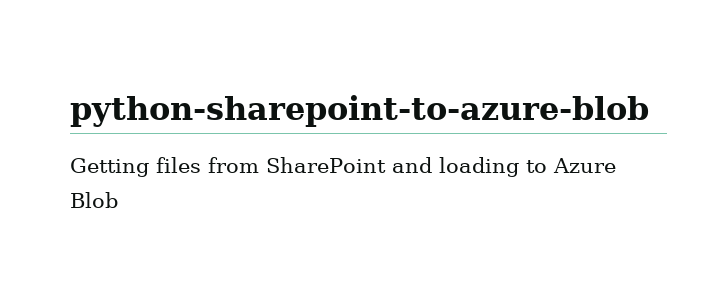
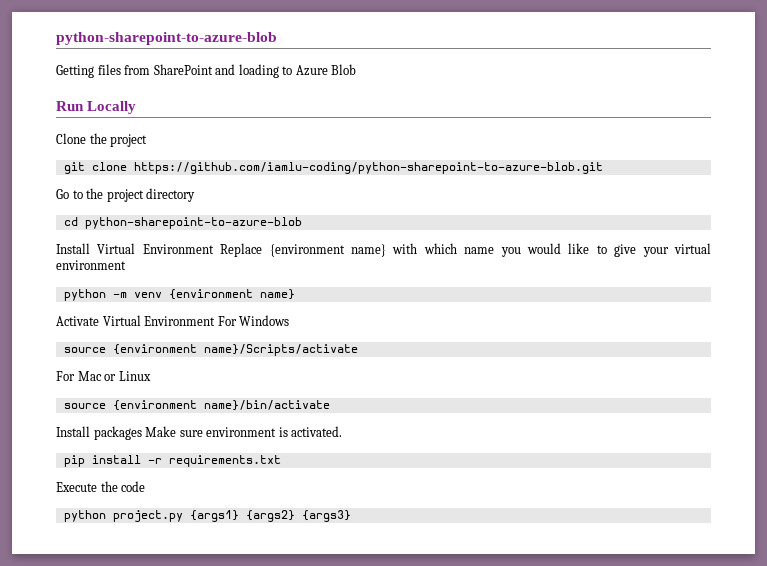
(118, 200) none -> [56,101,137,114] [56,133,148,147] [63,162,603,174] [56,188,196,202] [63,217,302,229] [56,243,711,257] [56,260,126,270] [63,289,295,301] [56,315,290,326] [63,344,358,356] [56,371,151,381] [63,400,330,411] [56,426,343,440] [63,455,281,467] [56,481,146,492] [63,510,351,522] // Run Locally // Clone the project // git clone https://github.com/iamlu-coding/python-sharepoint-to-azure-blob.git // Go to the project directory // cd python-sharepoint-to-azure-blob // Install Virtual Environment Replace {environment name} with which name you would like to give your virtual environment // python -m venv {environment name} // Activate Virtual Environment For Windows // source {environment name}/Scripts/activate // For Mac or Linux // source {environment name}/bin/activate // Install packages Make sure environment is activated. // pip install -r requirements.txt // Execute the code // python project.py {args1} {args2} {args3}

